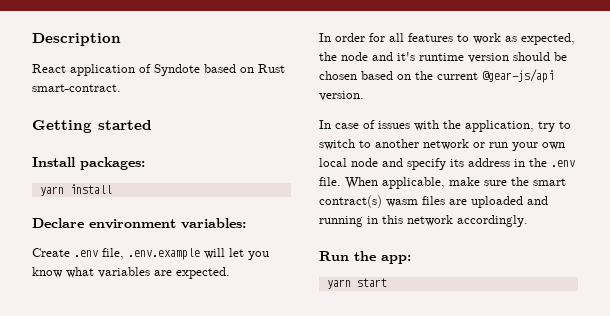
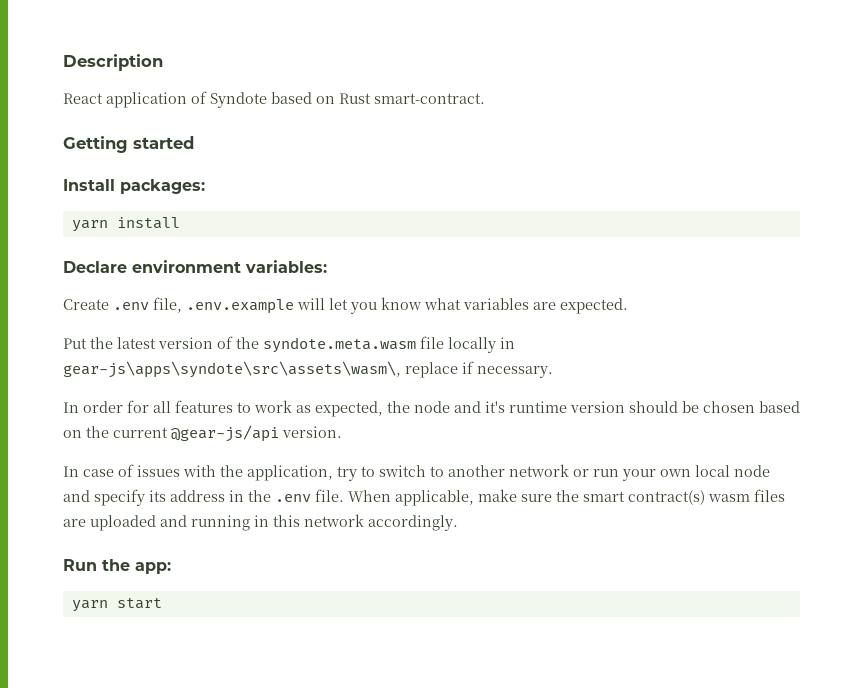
(230, 273) none -> [63,336,515,353] [63,361,553,378] // Put the latest version of the syndote.meta.wasm file locally in gear-js\apps\syndote\src\assets\wasm\, replace if necessary.

